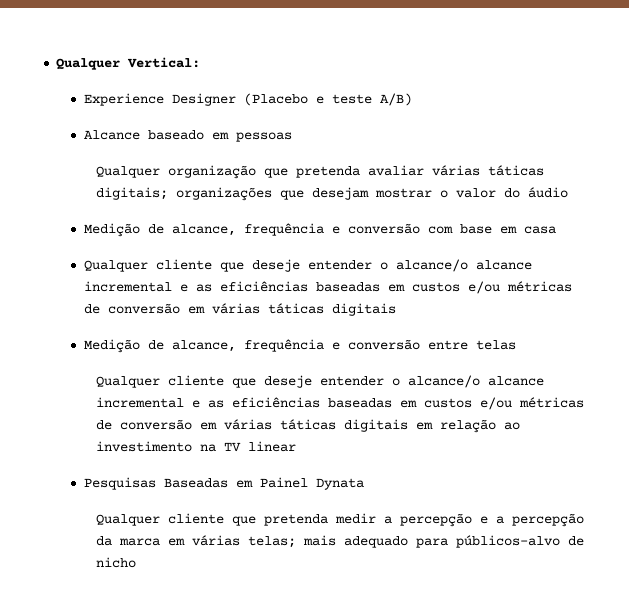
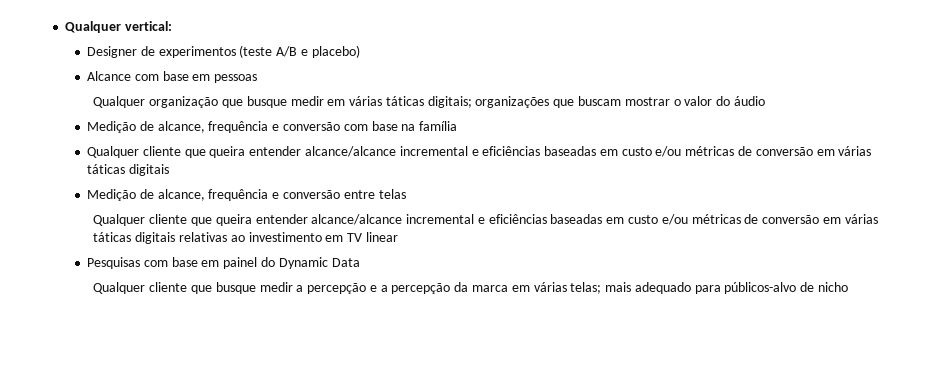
[56,57,201,70] [84,93,413,106] Qualquer Vertical: // Experience Designer (Placebo e teste A/B) -> [65,21,173,33] [87,45,360,58] Qualquer vertical: // Designer de experimentos (teste A/B e placebo)
[148,130,205,140] baseado -> [134,71,189,81] com base
[296,165,425,178] pretenda avaliar -> [246,96,346,108] busque medir em
[312,187,370,200] desejam -> [578,96,622,106] buscam
[500,226,557,234] [84,259,533,272] [84,281,461,292] em casa // Qualquer cliente que deseje entender o alcance/o alcance incremental e as eficiências baseadas em custos -> [401,121,458,131] [87,146,652,158] na família // Qualquer cliente que queira entender alcance/alcance incremental e eficiências baseadas em custo
[264,375,545,388] [96,397,585,410] [96,419,497,433] deseje entender o alcance/o alcance incremental e as eficiências baseadas em custos e/ou métricas de conversão em várias táticas digitais em relação -> [215,214,878,226] [93,232,228,244] queira entender alcance/alcance incremental e eficiências baseadas em custo e/ou métricas de conversão em várias táticas digitais relativas
[200,444,217,452] na -> [325,235,344,242] em
[164,477,365,490] [96,513,329,526] Baseadas em Painel Dynata // Qualquer cliente que pretenda -> [143,257,360,269] [93,282,256,294] com base em painel do Dynamic Data // Qualquer cliente que busque

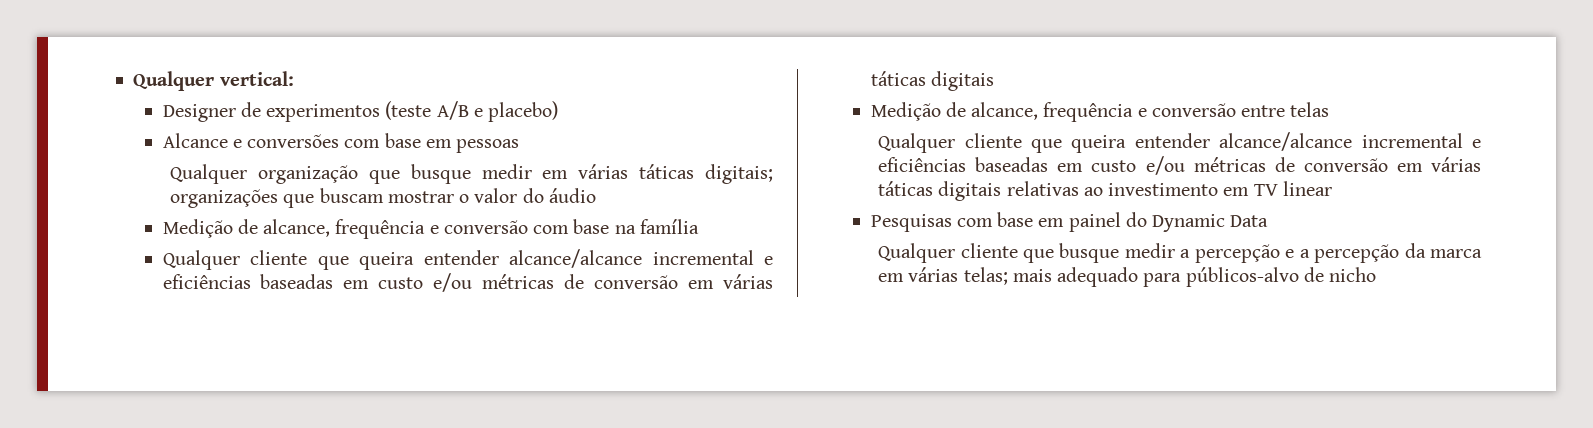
(132, 76) none -> [232,134,340,148] e conversões

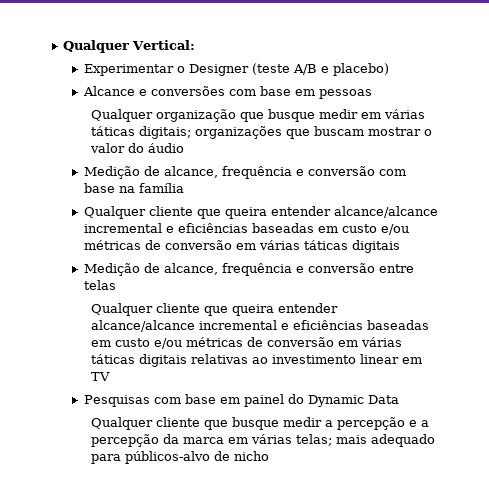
[133,71,294,91] [162,102,381,122] Qualquer vertical: // Designer de experimentos -> [62,40,195,53] [83,64,249,76] Qualquer Vertical: // Experimentar o Designer
(1219, 189) none -> [359,354,399,364] linear
[1283,181,1333,196] linear -> (110, 376) none

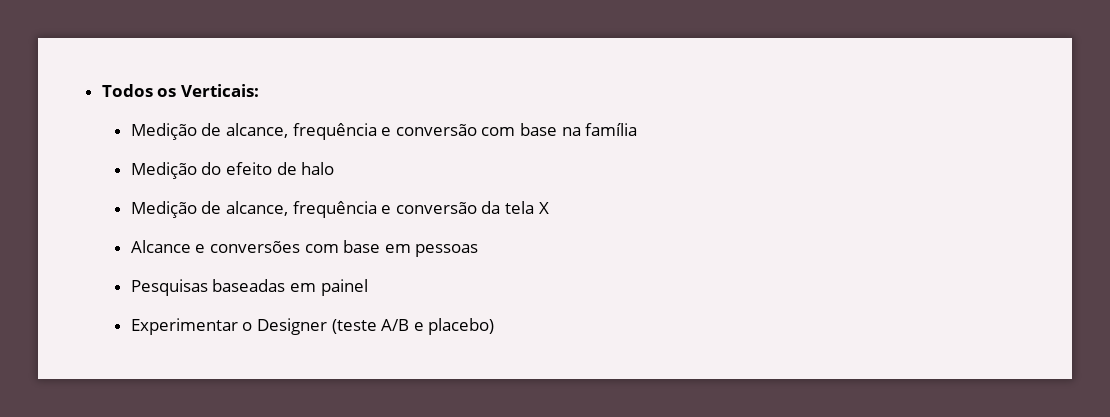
[62,40,195,53] [83,63,389,76] [82,86,372,99] [90,109,425,122] [90,126,432,139] [89,143,184,153] Qualquer Vertical: // Experimentar o Designer (teste A/B e placebo) // Alcance e conversões com base em pessoas // Qualquer organização que busque medir em várias táticas digitais; organizações que buscam mostrar o valor do áudio -> [101,84,259,97] Todos os Verticais:
[83,206,438,219] [83,223,409,235] [83,240,400,253] [83,263,414,276] [83,280,116,290] [90,303,338,316] [90,320,429,332] [90,337,402,349] [90,354,422,367] [90,372,110,381] [83,394,399,407] [90,417,429,430] [90,434,435,447] [90,451,269,464] Qualquer cliente que queira entender alcance/alcance incremental e eficiências baseadas em custo e/ou métricas de conversão em várias táticas digitais // Medição de alcance, frequência e conversão entre telas // Qualquer cliente que queira entender alcance/alcance incremental e eficiências baseadas em custo e/ou métricas de conversão em várias táticas digitais relativas ao investimento linear em TV // Pesquisas com base em painel do Dynamic Data // Qualquer cliente que busque medir a percepção e a percepção da marca em várias telas; mais adequado para públicos-alvo de nicho -> [130,162,335,179] [130,201,549,218] [130,240,479,257] [130,279,368,296] [130,318,495,335] Medição do efeito de halo // Medição de alcance, frequência e conversão da tela X // Alcance e conversões com base em pessoas // Pesquisas baseadas em painel // Experimentar o Designer (teste A/B e placebo)

